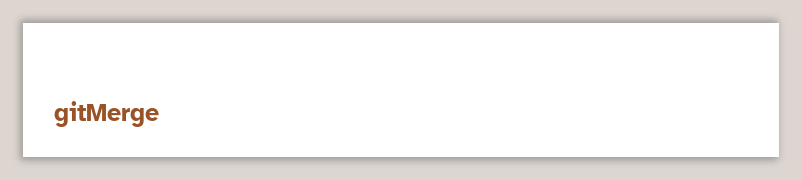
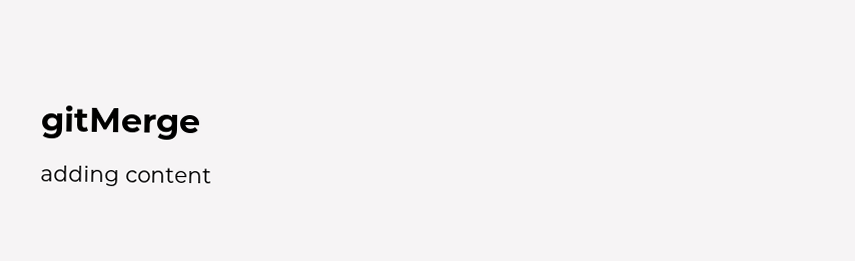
(159, 114) none -> [40,165,212,187] // adding content

